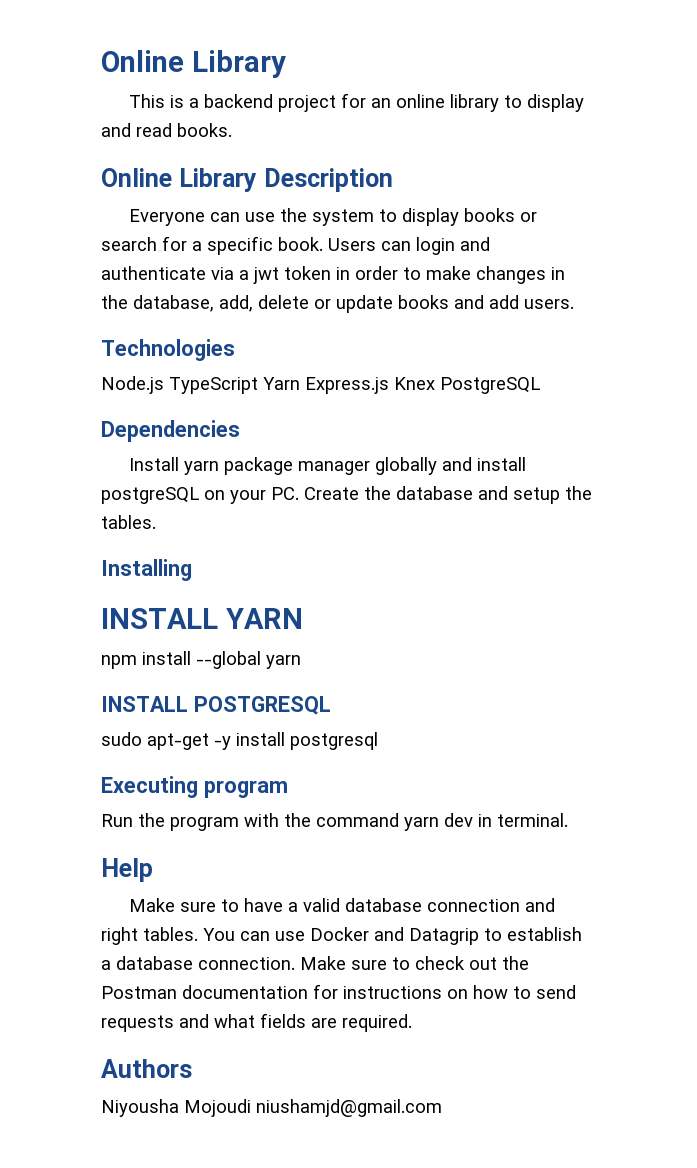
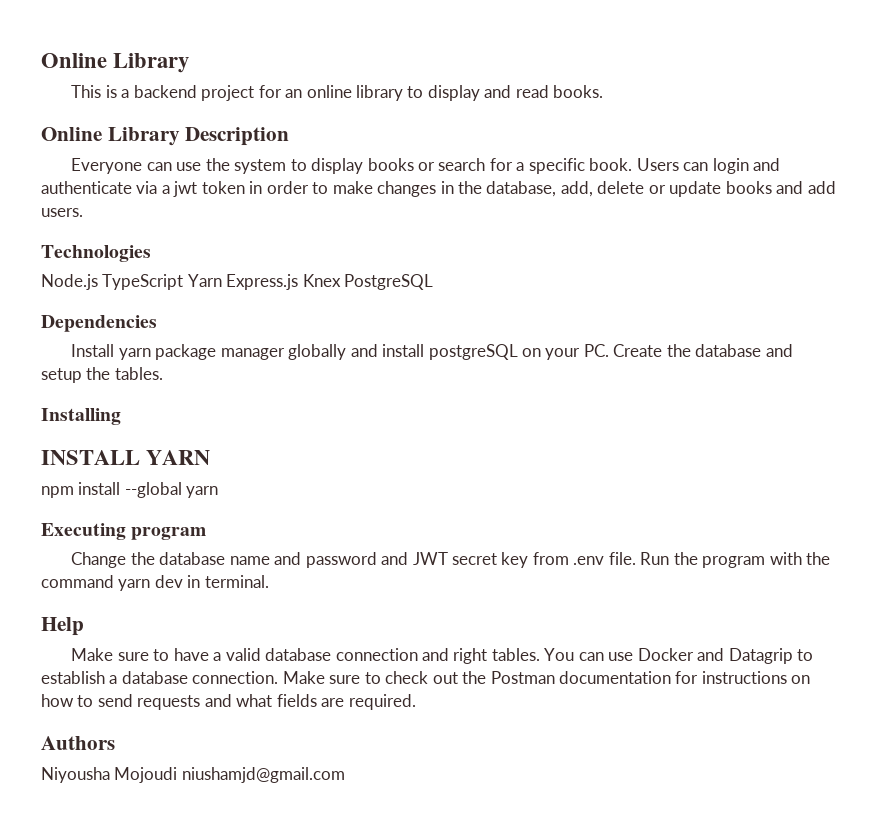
[101,696,331,715] [101,732,378,750] [101,776,288,798] INSTALL POSTGRESQL // sudo apt-get -y install postgresql // Executing program // -> [41,523,207,540] [71,552,636,568] Executing program // Change the database name and password and JWT secret key from .env file.

